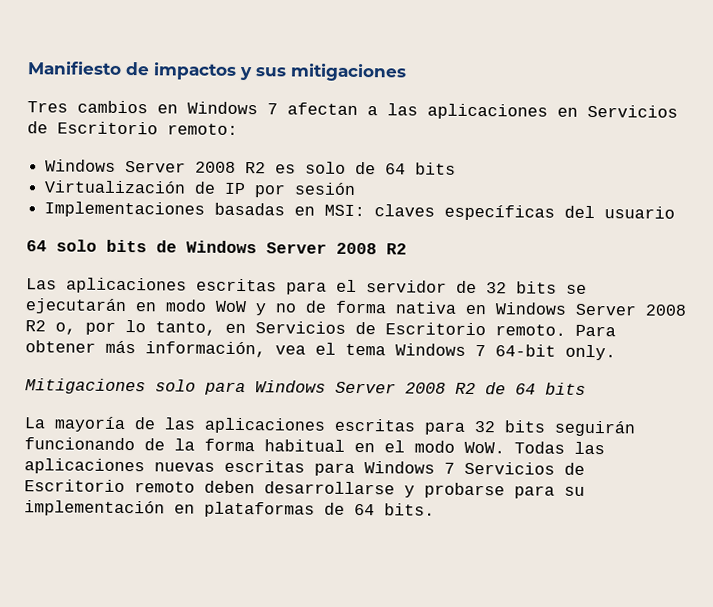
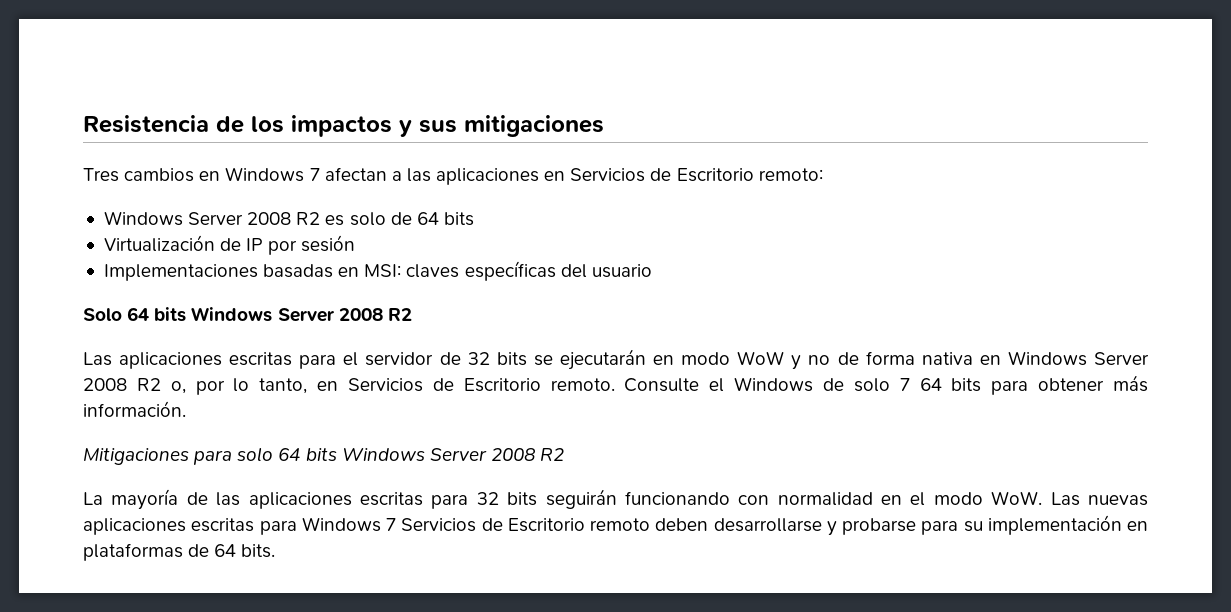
[27,61,150,76] Manifiesto de -> [83,115,284,133] Resistencia de los
[26,239,177,253] 64 solo bits de -> [83,307,187,322] Solo 64 bits
[575,324,616,337] [25,340,616,361] [25,378,586,396] Para obtener más información, vea el tema Windows 7 64-bit only. // Mitigaciones solo para Windows Server 2008 R2 de 64 bits -> [624,375,1149,395] [83,401,186,417] [83,447,565,465] Consulte el Windows de solo 7 64 bits para obtener más información. // Mitigaciones para solo 64 bits Windows Server 2008 R2
[144,438,605,455] [24,458,215,475] de la forma habitual en el modo WoW. Todas las aplicaciones nuevas -> [738,491,1149,506] [83,518,186,535] con normalidad en el modo WoW. Las nuevas aplicaciones

